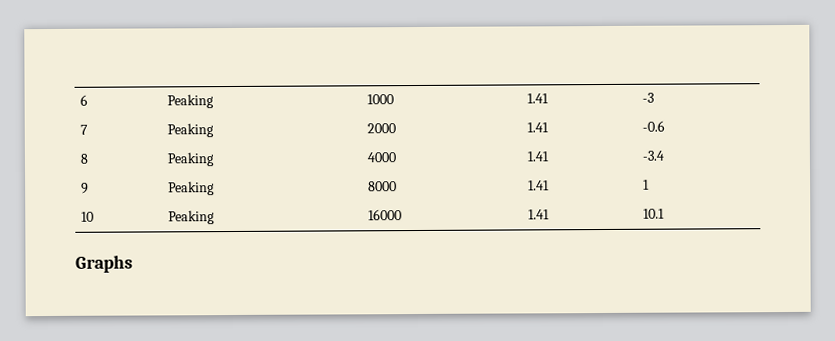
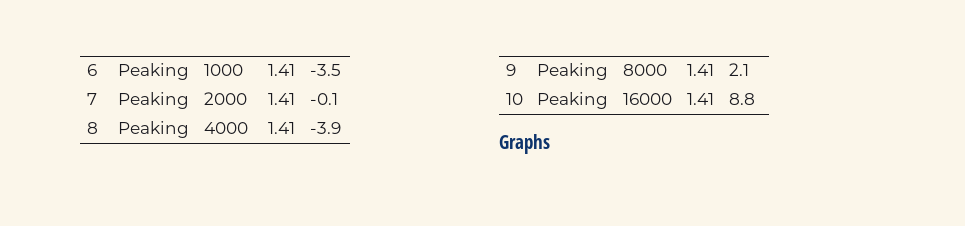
[642,92,655,103] -3 -> [309,64,341,76] -3.5
[642,120,666,132] -0.6 -> [309,93,338,105] -0.1
[642,150,665,161] -3.4 -> [309,122,341,134] -3.9
[643,179,651,190] 1 -> [728,63,749,76] 2.1
[643,208,666,219] 10.1 -> [728,93,755,105] 8.8

